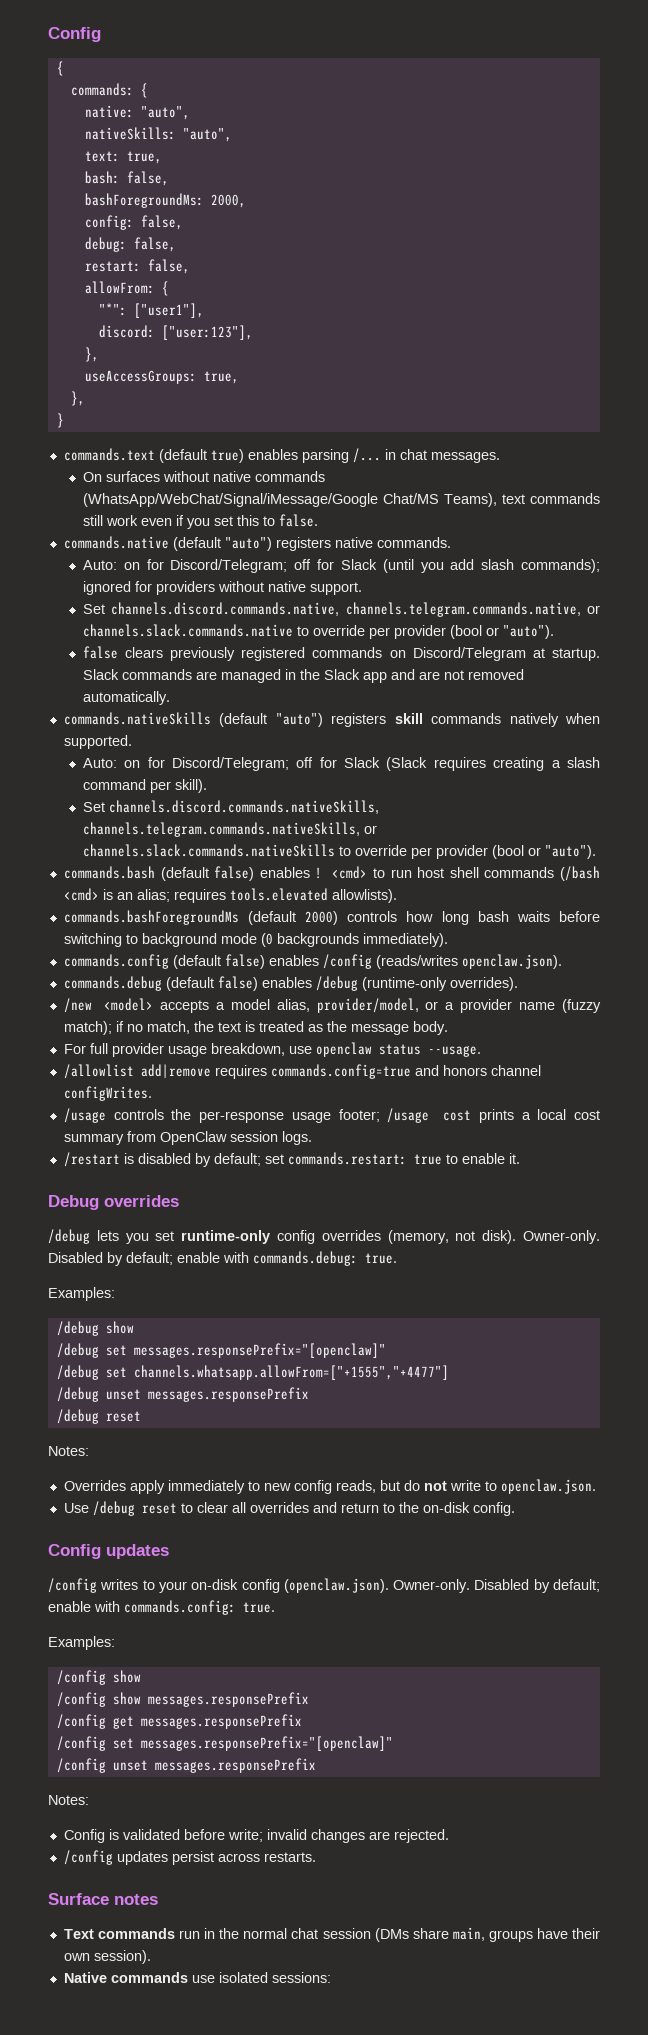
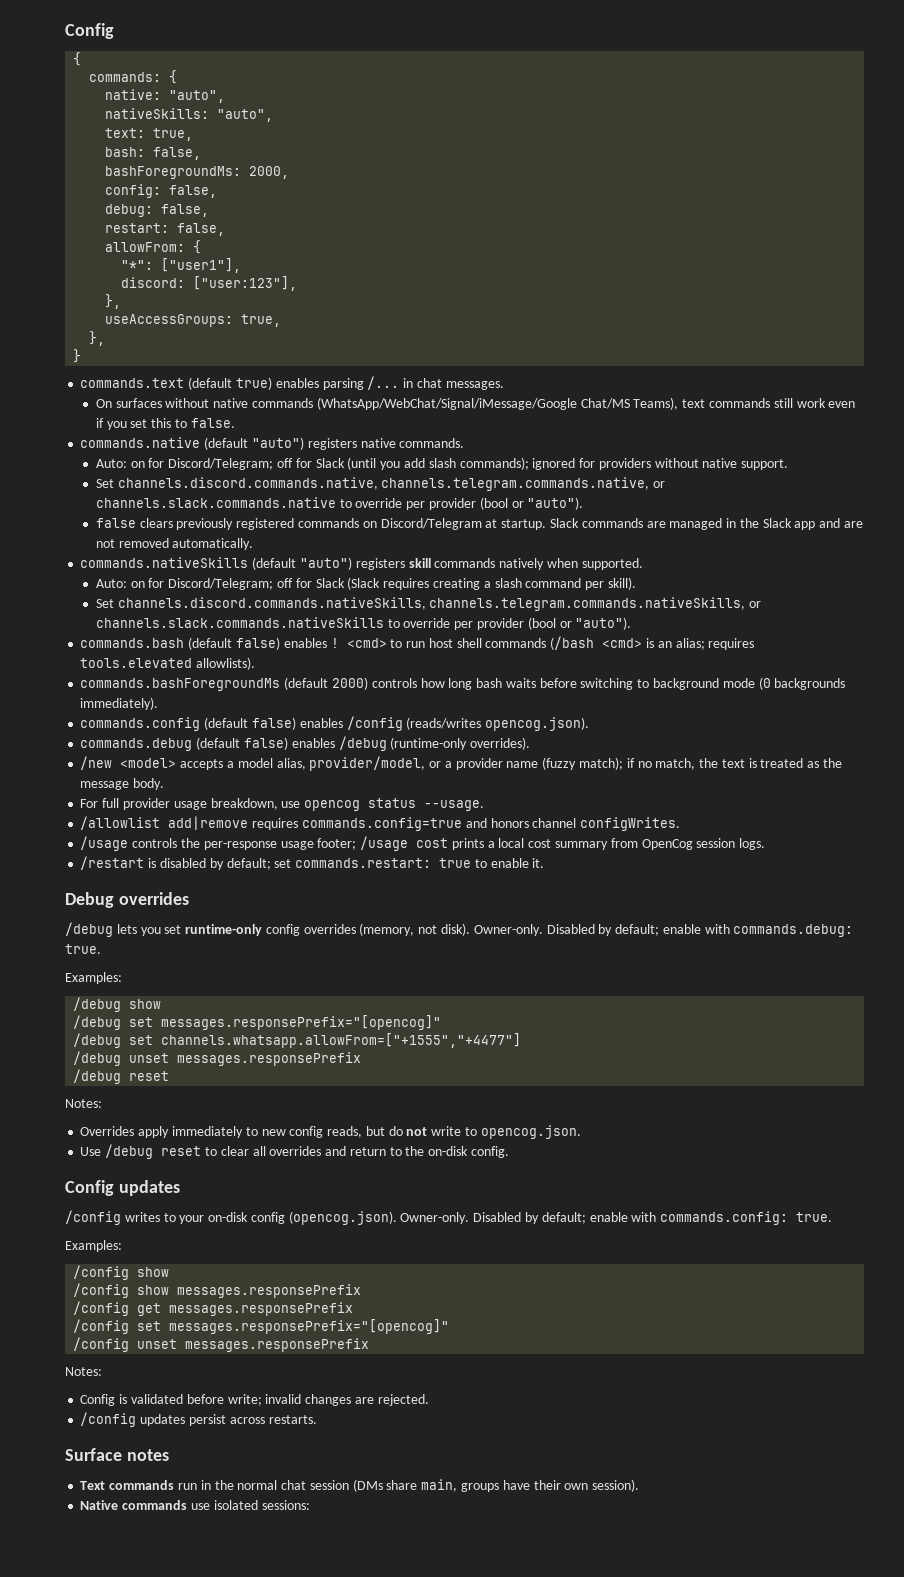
[461,954,562,969] openclaw.json). -> [485,717,590,731] opencog.json).
[315,1042,372,1057] openclaw -> [304,800,361,811] opencog
[159,1131,227,1145] OpenClaw -> [641,839,693,850] OpenCog
[133,1343,386,1358] messages.responsePrefix="[openclaw]" -> [161,1015,442,1030] messages.responsePrefix="[opencog]"
[500,1479,596,1494] openclaw.json. -> [480,1125,581,1139] opencog.json.
[283,1578,389,1593] (openclaw.json). -> [288,1211,397,1225] (opencog.json).
[140,1736,393,1751] messages.responsePrefix="[openclaw]" -> [169,1319,450,1334] messages.responsePrefix="[opencog]"

